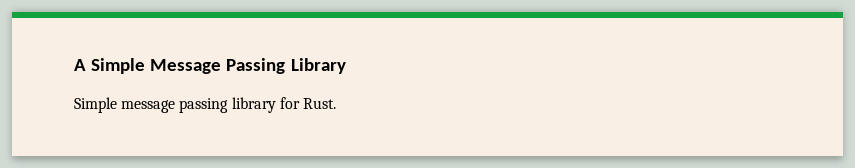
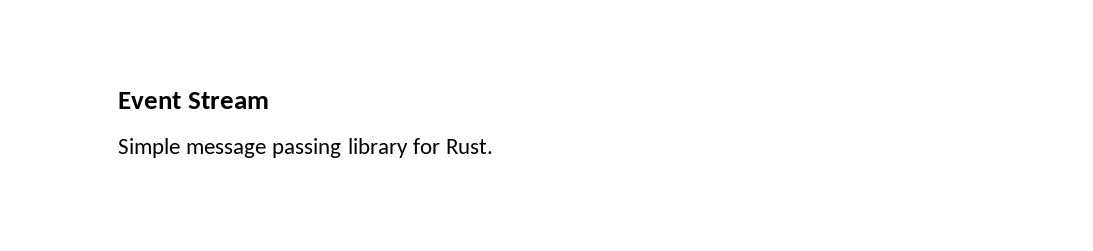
[74,58,346,74] A Simple Message Passing Library -> [118,92,270,109] Event Stream

